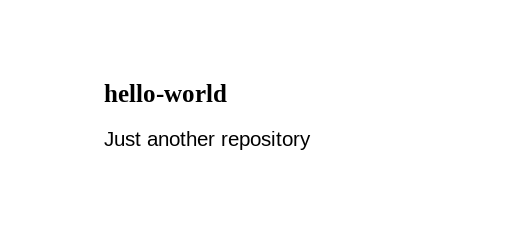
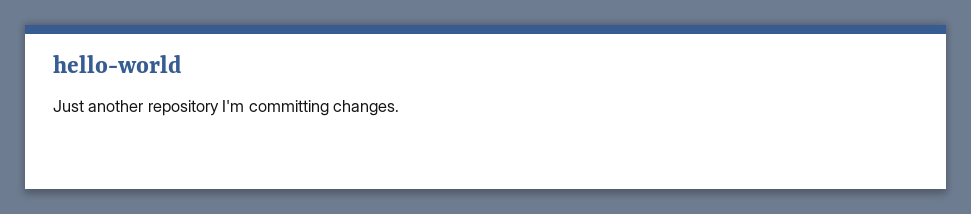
(311, 140) none -> [222,100,400,116] I'm committing changes.

